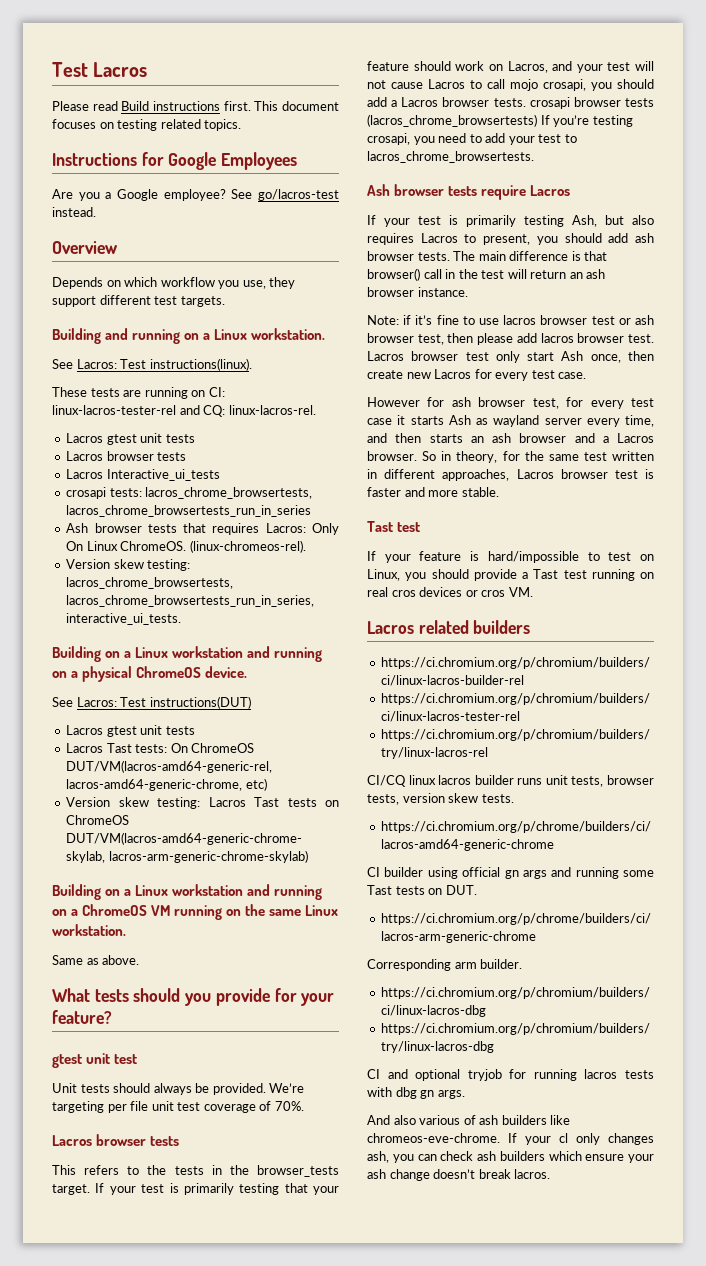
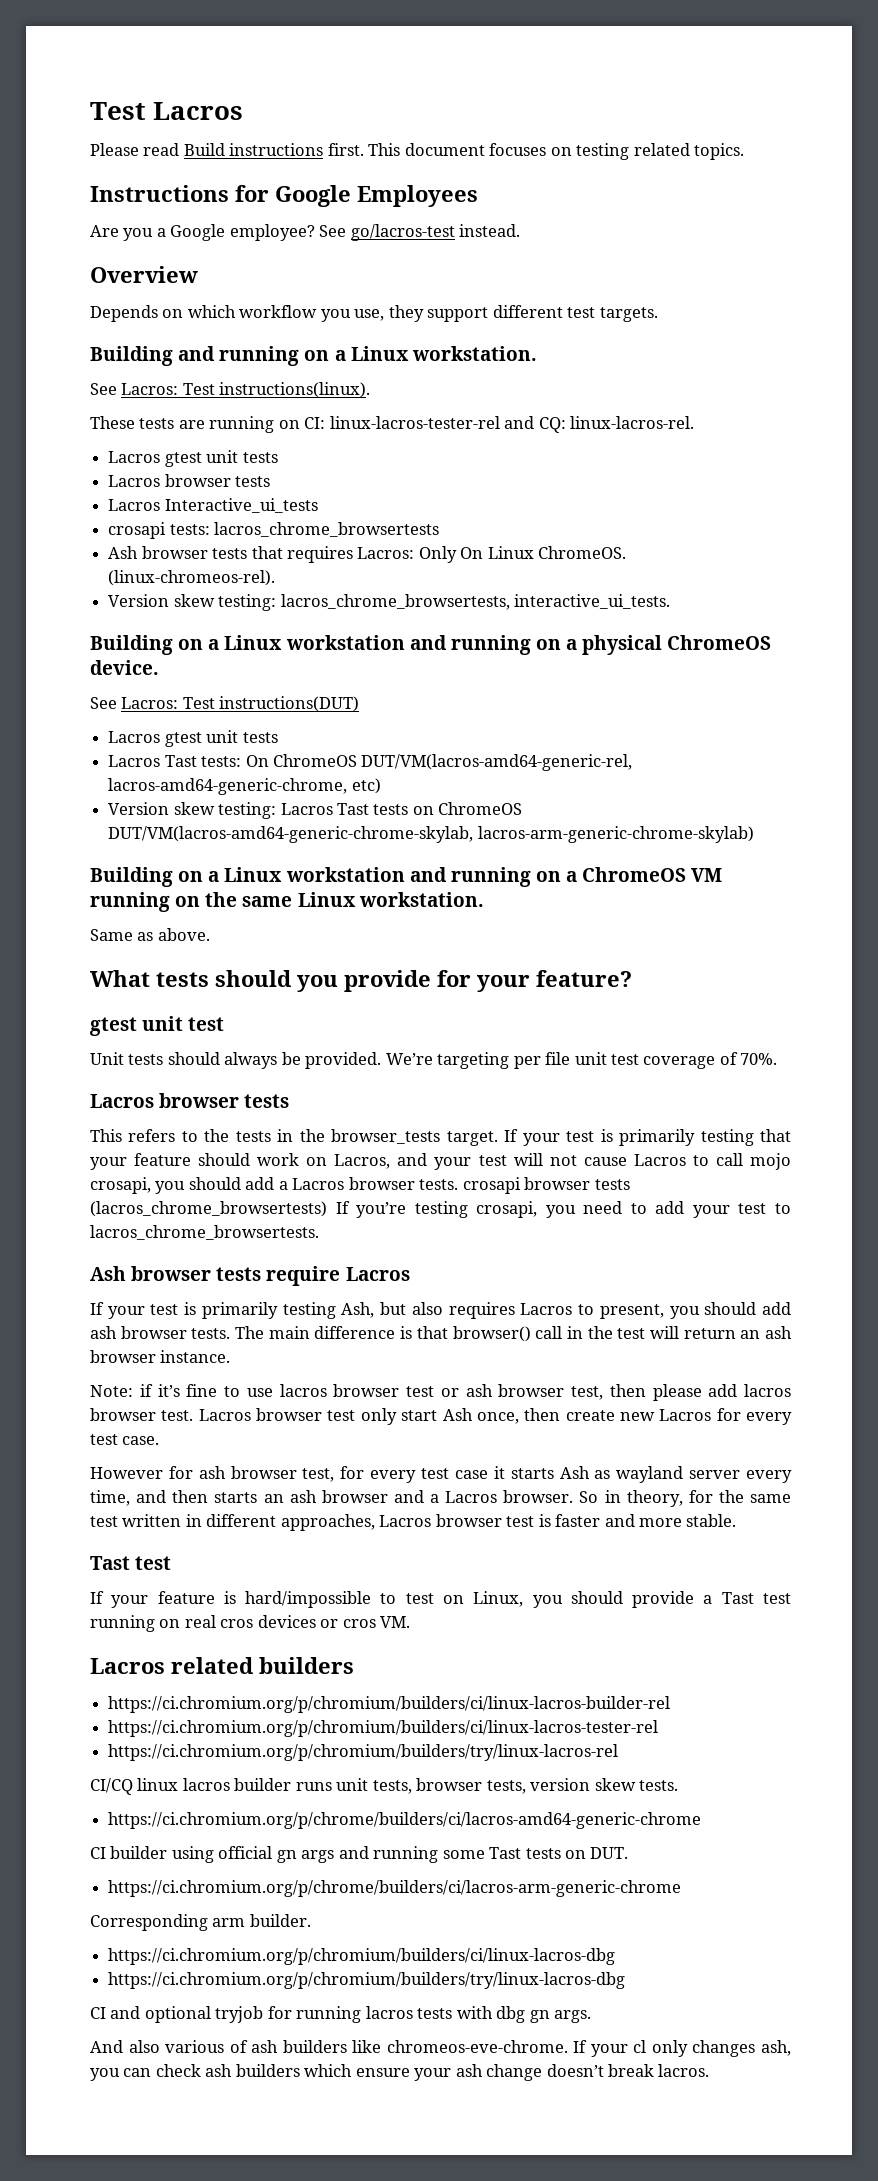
[145,487,313,499] [66,505,312,517] lacros_chrome_browsertests, lacros_chrome_browsertests_run_in_series -> [214,522,440,537] lacros_chrome_browsertests
[66,595,315,607] lacros_chrome_browsertests_run_in_series, -> (510, 602) none

